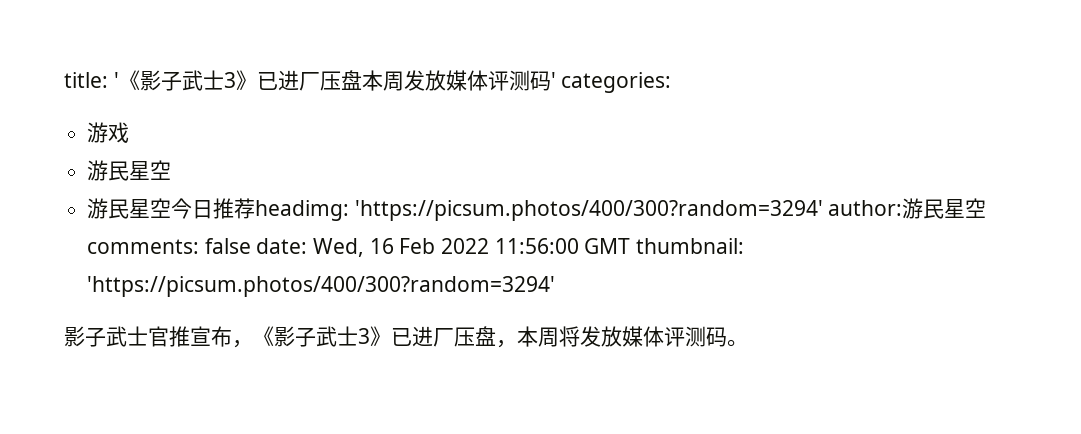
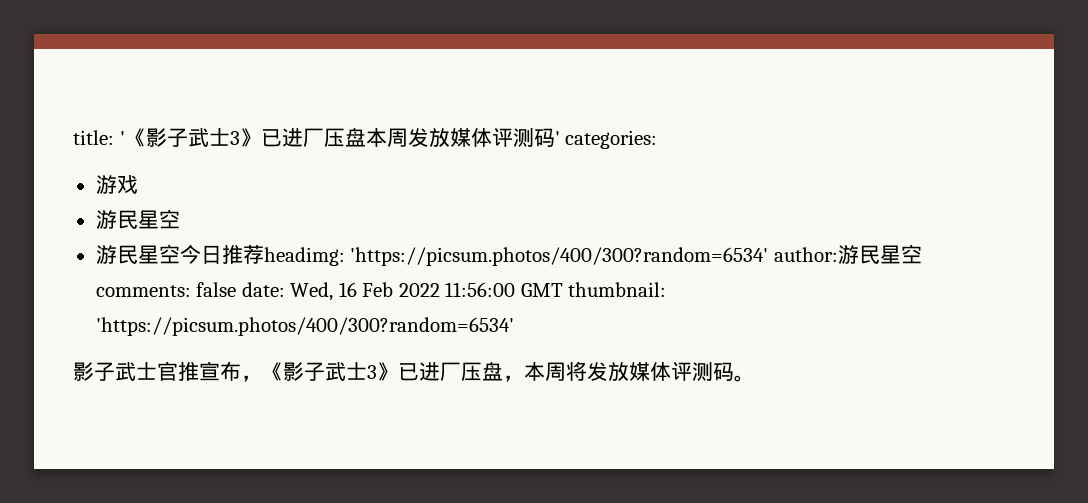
[354,200,823,221] 'https://picsum.photos/400/300?random=3294' -> [350,247,769,266] 'https://picsum.photos/400/300?random=6534'
[87,276,556,297] 'https://picsum.photos/400/300?random=3294' -> [95,317,514,336] 'https://picsum.photos/400/300?random=6534'

